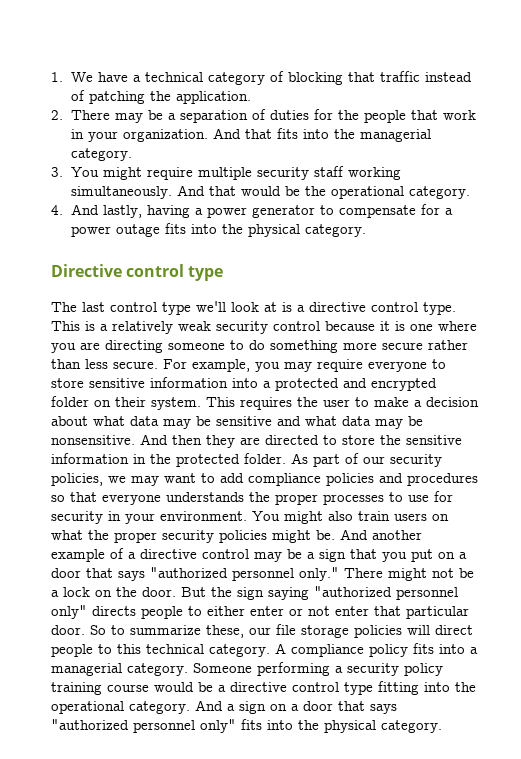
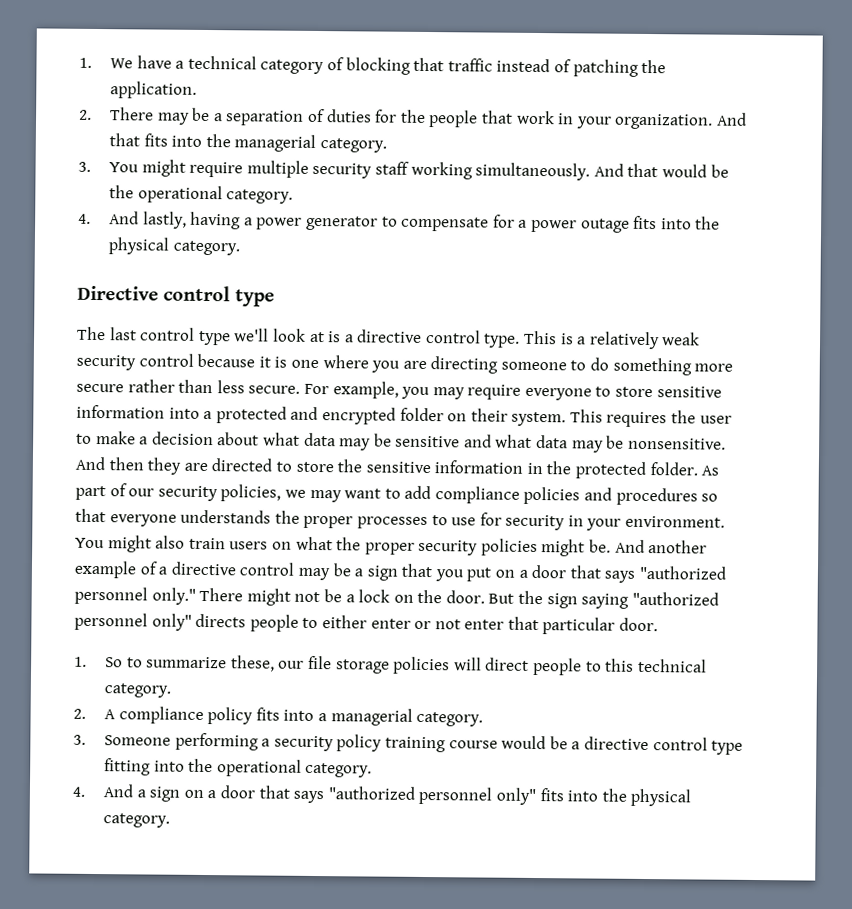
(85, 630) none -> [74,656,87,667] // 1.
(270, 650) none -> [73,708,86,719] // 2.
(188, 669) none -> [73,734,86,745] // 3.
(190, 707) none -> [72,786,85,797] // 4.

